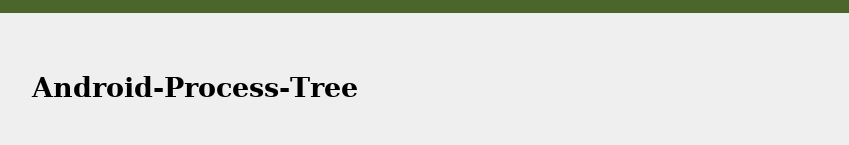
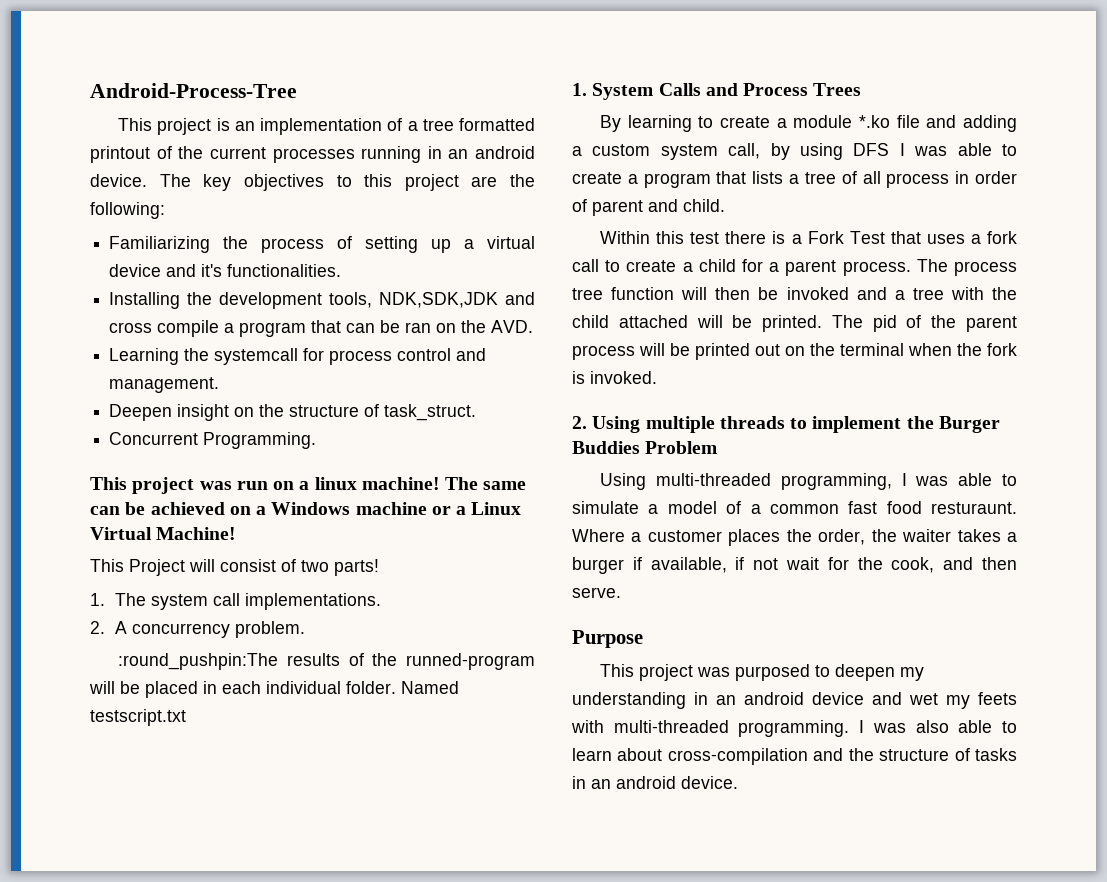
(358, 86) none -> [118,118,535,135] [90,146,535,163] [90,174,535,191] [90,202,165,219] [109,236,535,253] [109,264,342,277] [109,292,535,309] [109,320,534,337] [109,348,487,365] [109,377,220,393] [109,404,477,421] [109,432,317,449] [90,477,527,494] [90,502,522,515] [90,527,237,540] [90,559,379,576] [90,593,382,610] [90,621,306,638] [118,653,535,670] [89,681,459,698] [90,709,186,726] [572,83,862,100] [600,115,1017,132] [572,143,1017,160] [572,171,1017,188] [572,199,725,216] [600,231,1018,244] [572,259,1017,276] [572,287,1018,300] [572,315,1017,332] [572,343,1017,360] [572,371,657,384] [572,416,1000,433] [572,441,718,454] [600,473,1018,490] [572,501,1017,514] [572,529,1018,546] [572,557,1018,574] [572,587,621,598] [572,630,643,648] [600,664,925,681] [572,692,1017,709] [571,720,1017,737] [572,748,1017,765] [572,776,738,789] // This project is an implementation of a tree formatted printout of the current processes running in an android device. The key objectives to this project are the following: // Familiarizing the process of setting up a virtual device and it's functionalities. // Installing the development tools, NDK,SDK,JDK and cross compile a program that can be ran on the AVD. // Learning the systemcall for process control and management. // Deepen insight on the structure of task_struct. // Concurrent Programming. // This project was run on a linux machine! The same can be achieved on a Windows machine or a Linux Virtual Machine! // This Project will consist of two parts! // 1. The system call implementations. // 2. A concurrency problem. // :round_pushpin:The results of the runned-program will be placed in each individual folder. Named testscript.txt // 1. System Calls and Process Trees // By learning to create a module *.ko file and adding a custom system call, by using DFS I was able to create a program that lists a tree of all process in order of parent and child. // Within this test there is a Fork Test that uses a fork call to create a child for a parent process. The process tree function will then be invoked and a tree with the child attached will be printed. The pid of the parent process will be printed out on the terminal when the fork is invoked. // 2. Using multiple threads to implement the Burger Buddies Problem // Using multi-threaded programming, I was able to simulate a model of a common fast food resturaunt. Where a customer places the order, the waiter takes a burger if available, if not wait for the cook, and then serve. // Purpose // This project was purposed to deepen my understanding in an android device and wet my feets with multi-threaded programming. I was also able to learn about cross-compilation and the structure of tasks in an android device.

